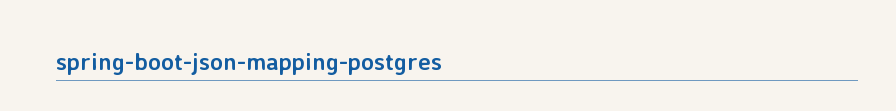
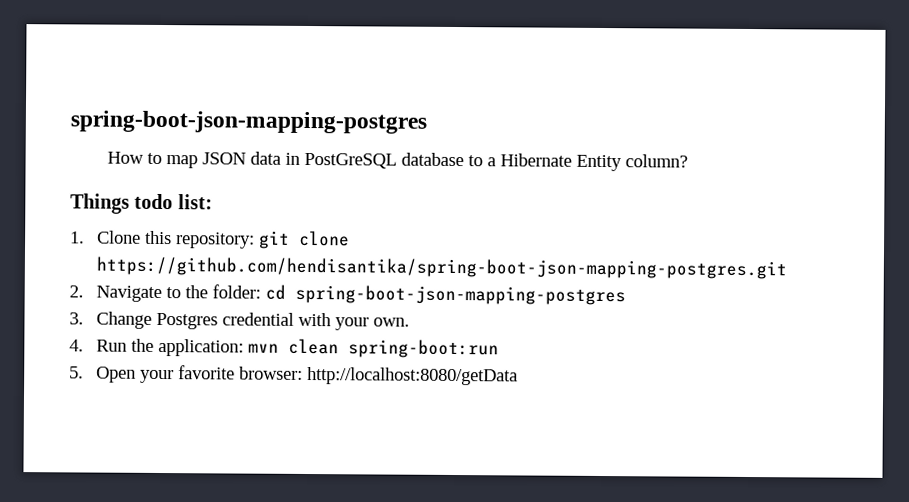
[56,53,442,75] spring-boot-json-mapping-postgres -> [70,110,427,134] [107,151,689,172] [70,193,213,214] [70,230,350,249] [95,256,787,280] [69,284,626,306] [69,311,410,331] [69,338,499,359] [69,365,518,386] spring-boot-json-mapping-postgres // How to map JSON data in PostGreSQL database to a Hibernate Entity column? // Things todo list: // 1. Clone this repository: git clone https://github.com/hendisantika/spring-boot-json-mapping-postgres.git // 2. Navigate to the folder: cd spring-boot-json-mapping-postgres // 3. Change Postgres credential with your own. // 4. Run the application: mvn clean spring-boot:run // 5. Open your favorite browser: http://localhost:8080/getData

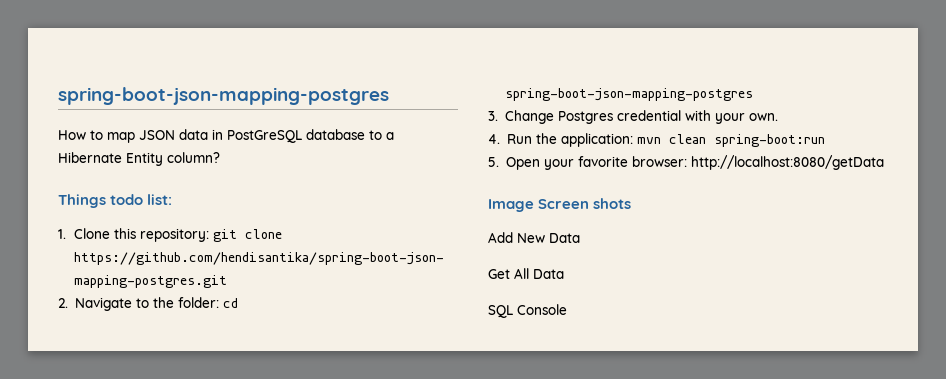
(518, 376) none -> [488,198,632,212] [488,232,580,243] [488,268,564,279] [488,304,567,318] // Image Screen shots // Add New Data // Get All Data // SQL Console

